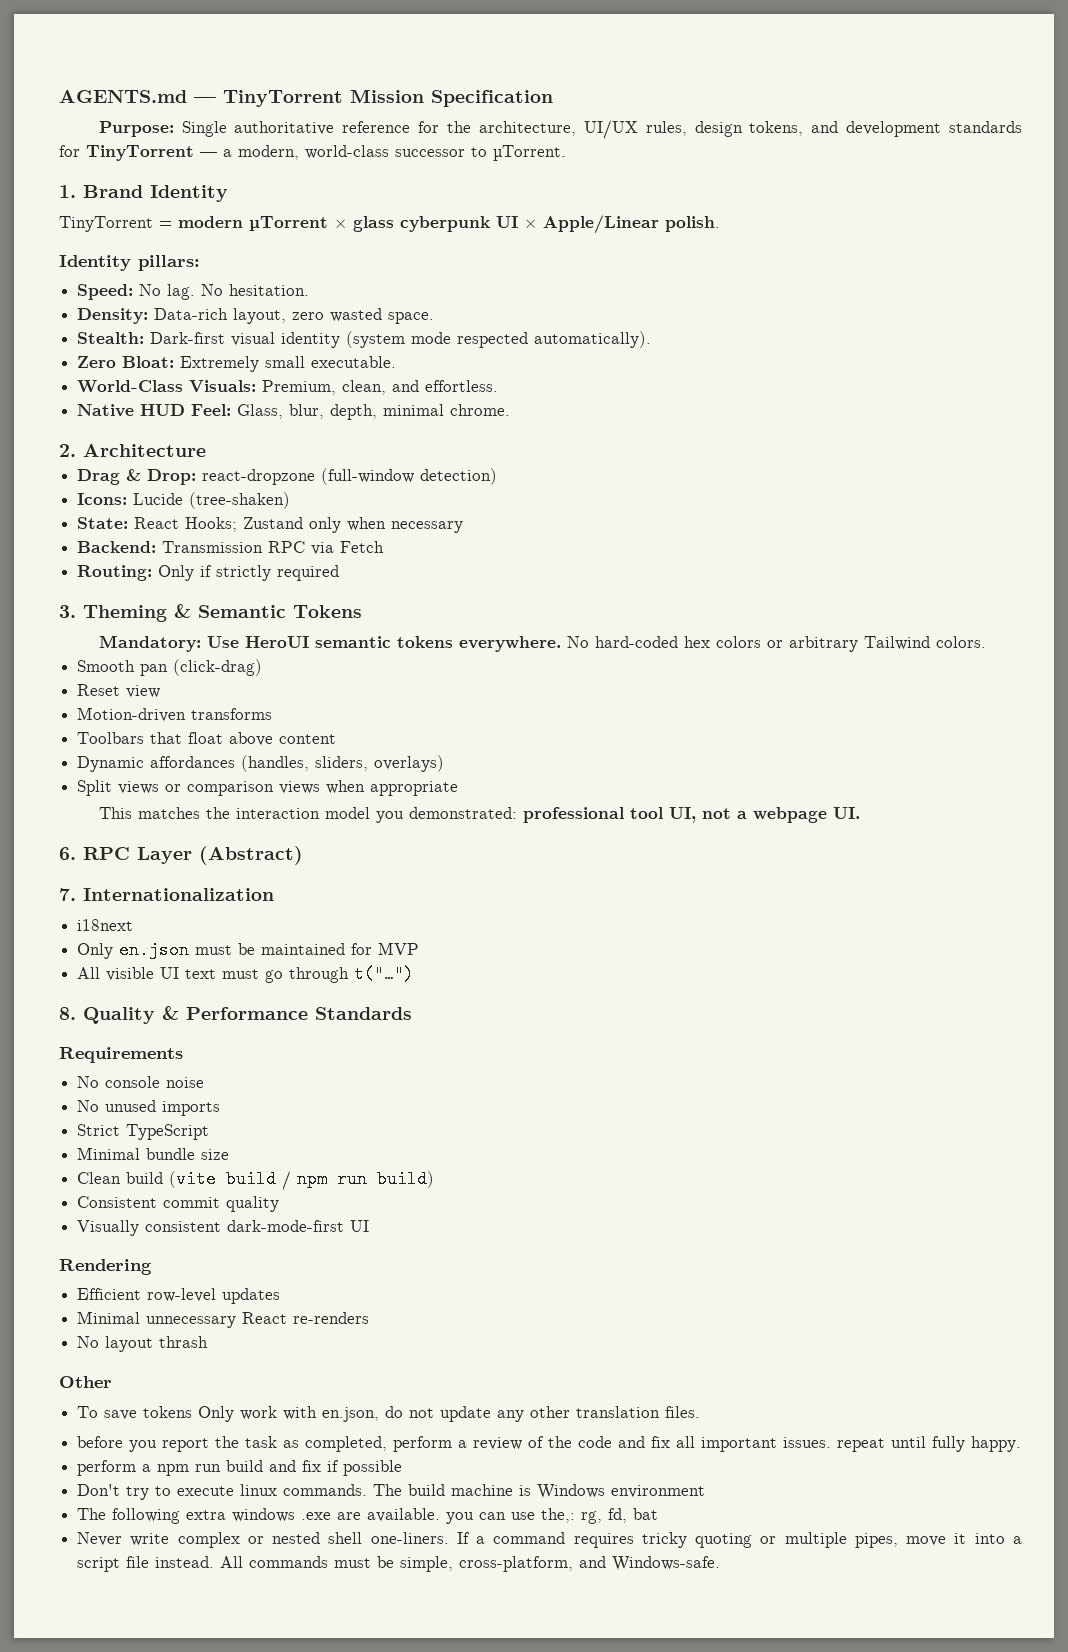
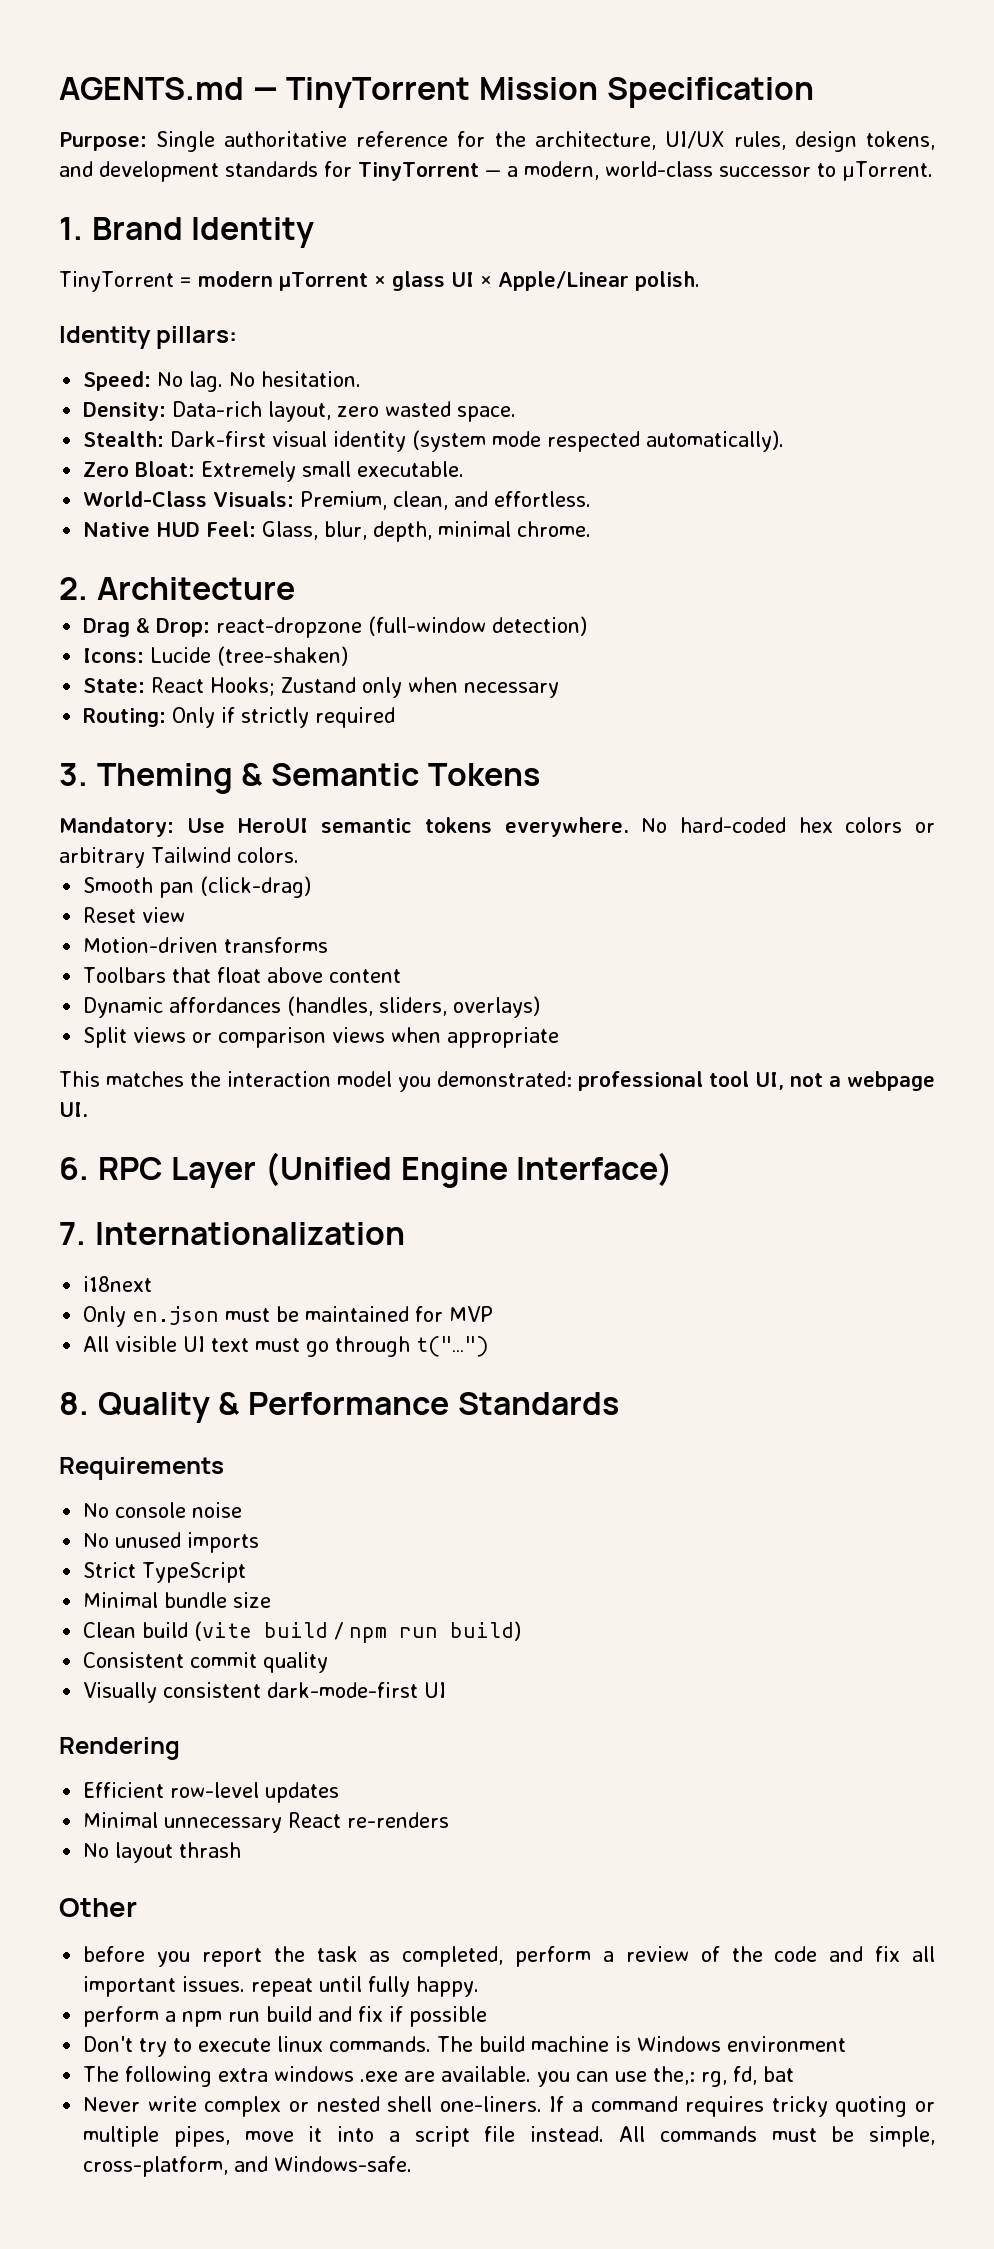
[400,216,490,232] cyberpunk -> (445, 281) none
[77,541,385,555] // Backend: Transmission RPC via Fetch -> (560, 690) none
[199,846,303,865] (Abstract) -> [264,1152,674,1188] (Unified Engine Interface)
[77,1406,701,1422] // To save tokens Only work with en.json, do not update any other translation files. -> (137, 1907) none

